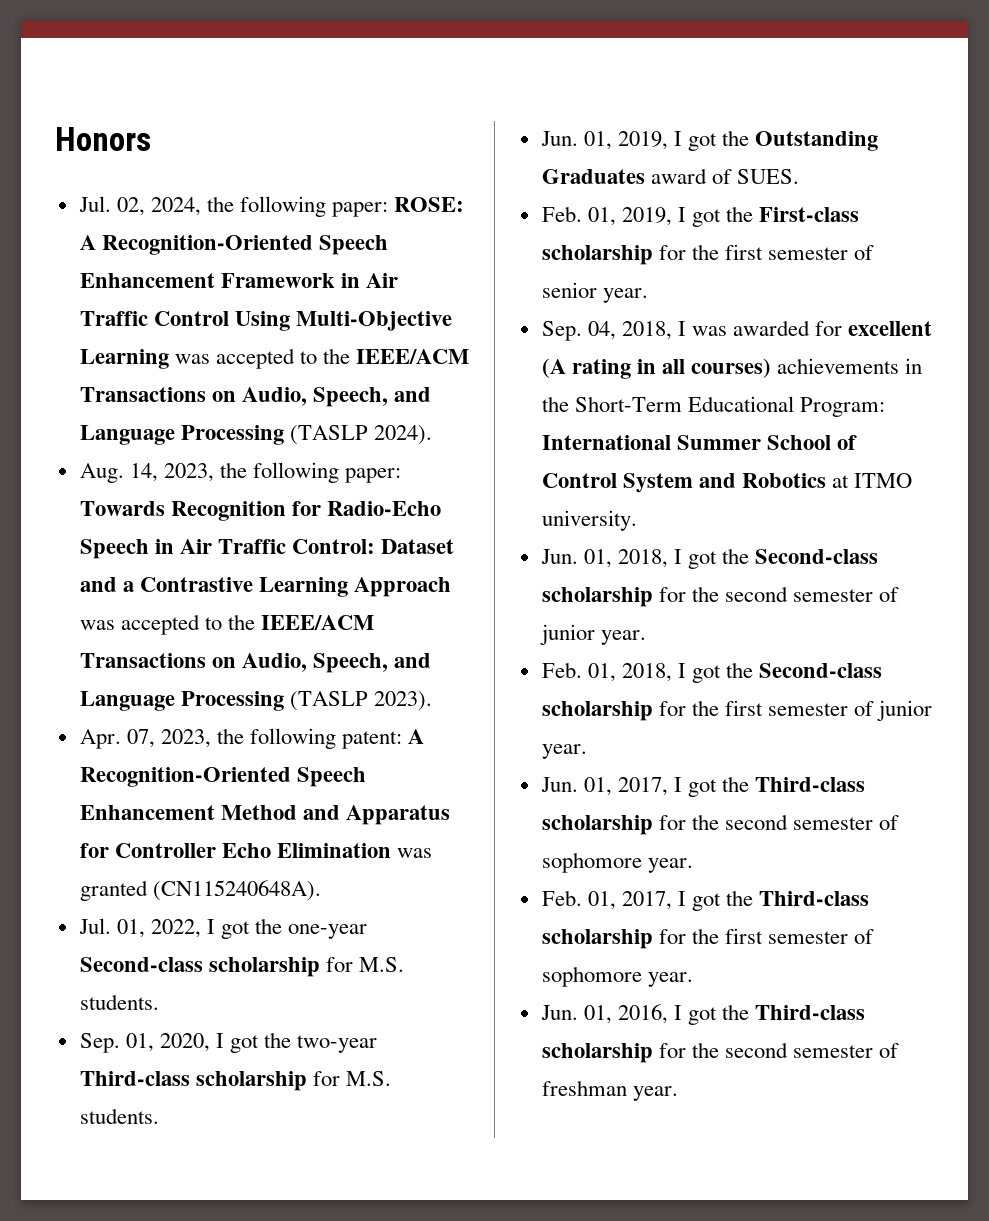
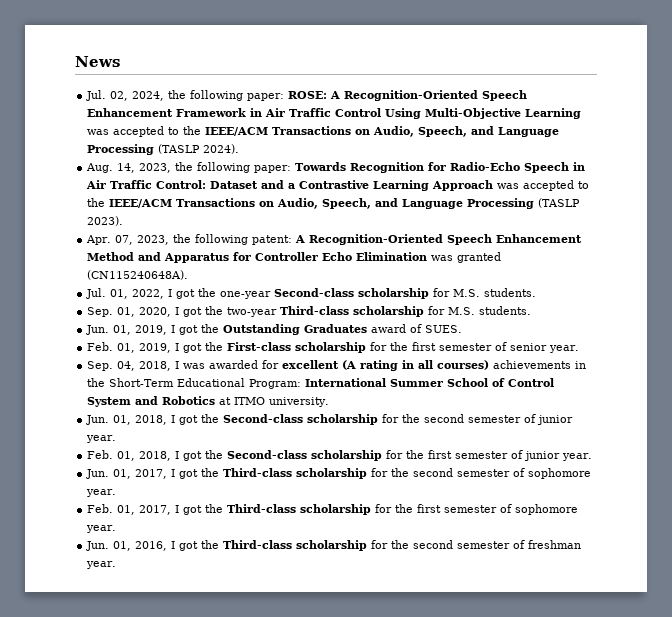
[55,127,151,151] Honors -> [75,56,120,67] News

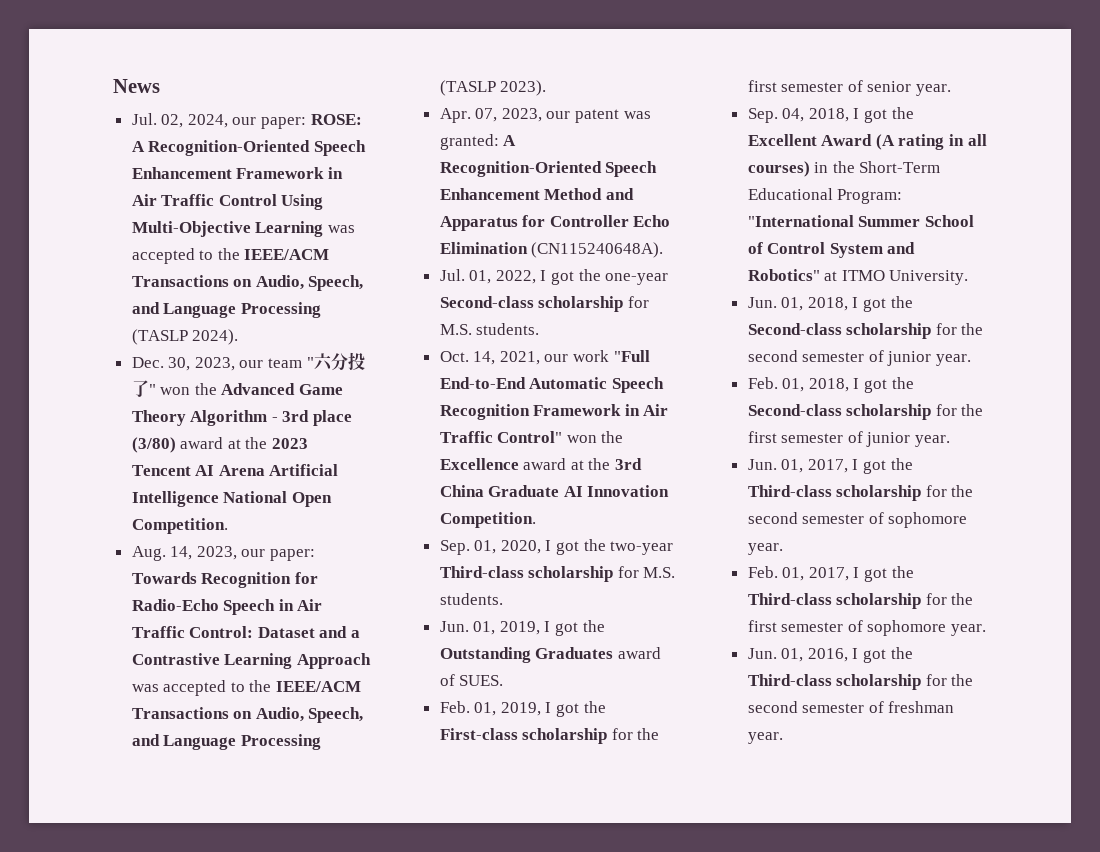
[168,90,244,101] the following -> [232,117,257,125] our
(240, 149) none -> [131,352,365,371] [131,380,344,397] [131,410,353,426] [131,437,309,453] [131,464,339,476] [131,491,332,507] [131,518,228,534] // Dec. 30, 2023, our team "六分投了" won the Advanced Game Theory Algorithm - 3rd place (3/80) award at the 2023 Tencent AI Arena Artificial Intelligence National Open Competition.
[175,162,251,173] the following -> [241,549,266,557] our
[173,234,293,245] the following patent: -> [546,109,651,123] [439,134,499,150] our patent was granted:
[431,252,502,263] was granted -> (528, 248) none
(537, 292) none -> [439,350,650,365] [439,377,664,393] [439,404,669,420] [439,431,624,443] [439,458,643,470] [439,485,670,497] [439,512,536,528] // Oct. 14, 2021, our work "Full End-to-End Automatic Speech Recognition Framework in Air Traffic Control" won the Excellence award at the 3rd China Graduate AI Innovation Competition.
[183,360,340,369] was awarded for excellent -> [864,107,914,123] [747,134,873,146] got the Excellent Award
[493,360,572,369] achievements -> (810, 169) none
[305,378,387,387] International -> [747,215,854,227] "International
[162,396,216,405] Robotics -> [747,269,820,281] Robotics"
[269,397,330,407] university. -> [889,270,969,285] University.

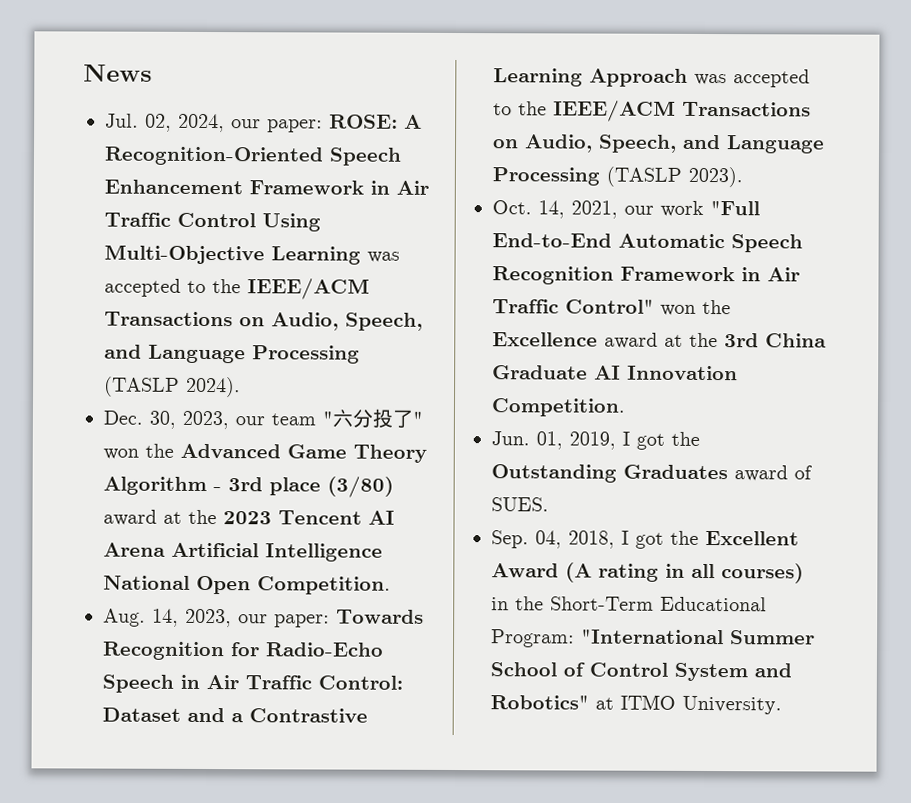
[439,108,651,123] [439,134,517,150] [439,161,658,177] [439,188,634,200] [439,215,671,231] [439,242,664,258] [439,269,669,285] [439,296,649,312] [439,323,540,335] // Apr. 07, 2023, our patent was granted: A Recognition-Oriented Speech Enhancement Method and Apparatus for Controller Echo Elimination (CN115240648A). // Jul. 01, 2022, I got the one-year Second-class scholarship for M.S. students. -> (743, 177) none
[439,539,674,555] [439,566,676,582] [439,593,503,605] // Sep. 01, 2020, I got the two-year Third-class scholarship for M.S. students. -> (626, 407) none
[439,701,606,717] [439,728,660,744] [747,80,952,96] // Feb. 01, 2019, I got the First-class scholarship for the first semester of senior year. -> (549, 504) none
[747,296,913,312] [747,323,984,339] [747,350,972,366] [747,377,914,393] [747,404,984,420] [747,431,951,447] [747,458,913,474] [747,485,974,501] [747,512,968,528] [747,543,783,555] [747,566,914,582] [747,593,974,609] [747,620,987,636] [747,647,913,663] [747,674,974,690] [747,701,955,713] [747,732,783,744] // Jun. 01, 2018, I got the Second-class scholarship for the second semester of junior year. // Feb. 01, 2018, I got the Second-class scholarship for the first semester of junior year. // Jun. 01, 2017, I got the Third-class scholarship for the second semester of sophomore year. // Feb. 01, 2017, I got the Third-class scholarship for the first semester of sophomore year. // Jun. 01, 2016, I got the Third-class scholarship for the second semester of freshman year. -> (782, 705) none

